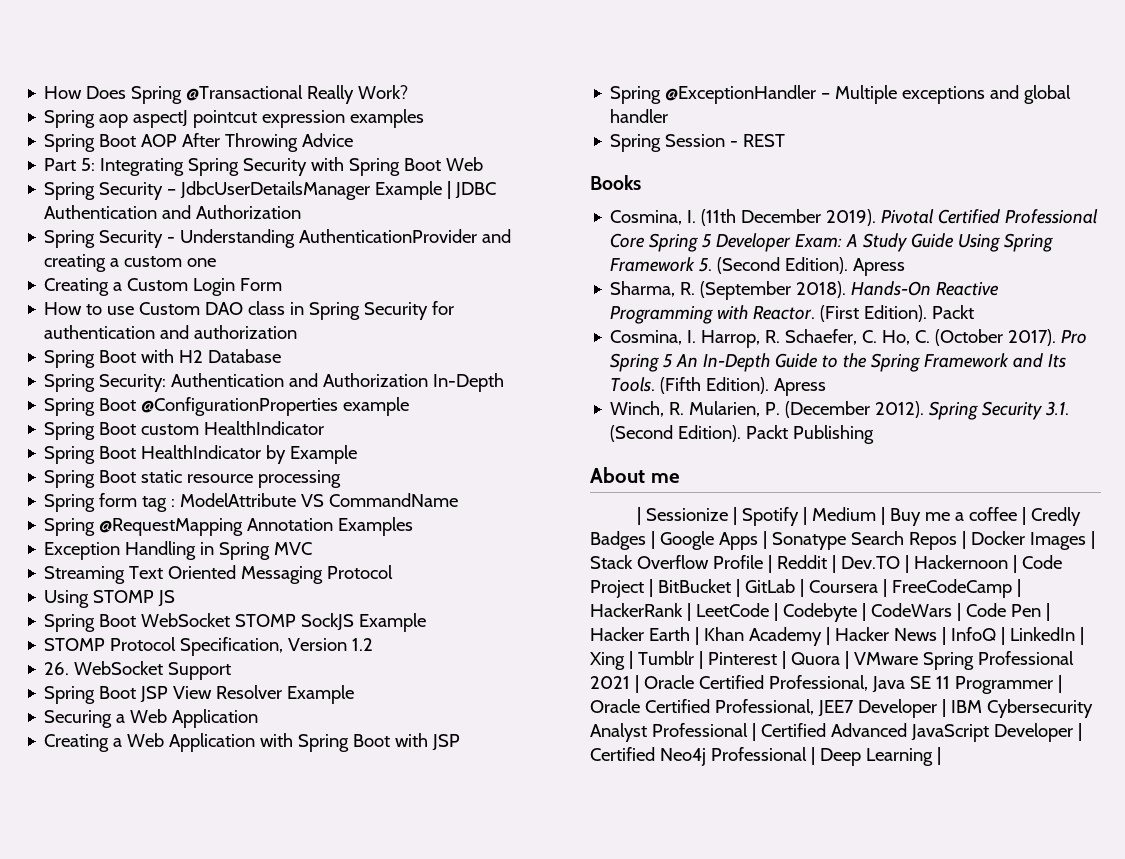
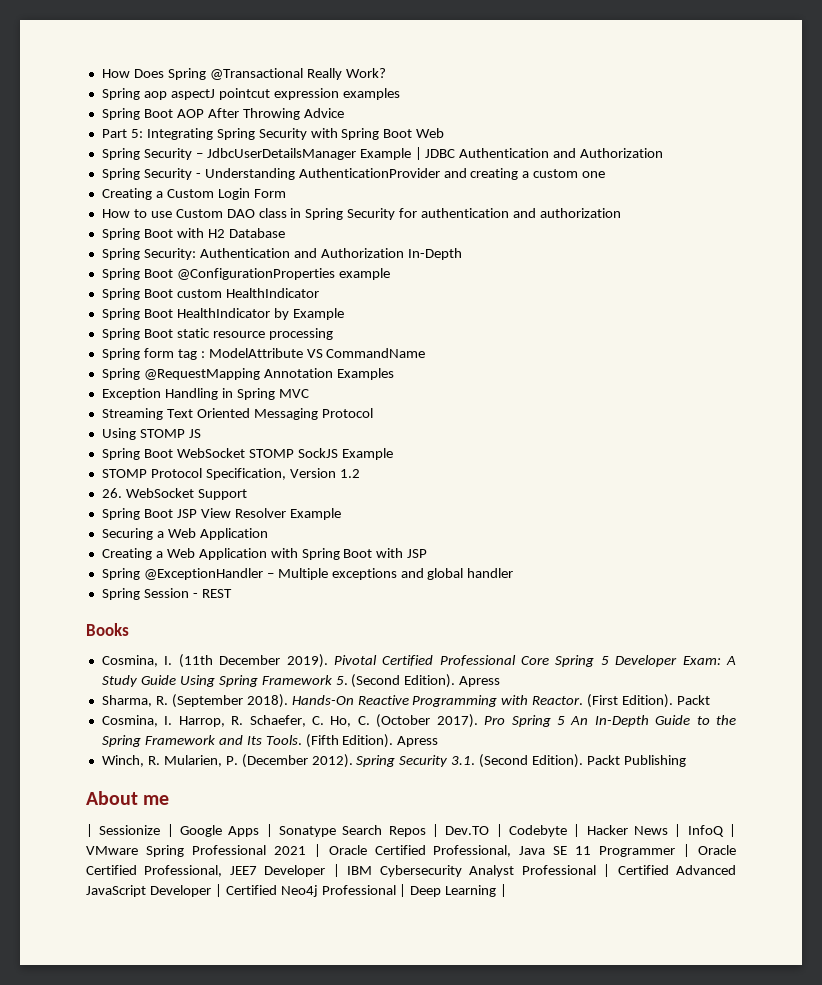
[742,507,1082,526] [590,531,655,550] Spotify | Medium | Buy me a coffee | Credly Badges | -> (174, 830) none
[970,531,1095,550] [590,555,1062,573] [590,579,1021,598] [590,603,1050,622] [590,627,822,646] Docker Images | Stack Overflow Profile | Reddit | Dev.TO | Hackernoon | Code Project | BitBucket | GitLab | Coursera | FreeCodeCamp | HackerRank | LeetCode | Codebyte | CodeWars | Code Pen | Hacker Earth | Khan Academy -> [445,824,567,837] Dev.TO | Codebyte
[1009,627,1084,645] [590,651,849,670] LinkedIn | Xing | Tumblr | Pinterest | Quora | -> (736, 830) none

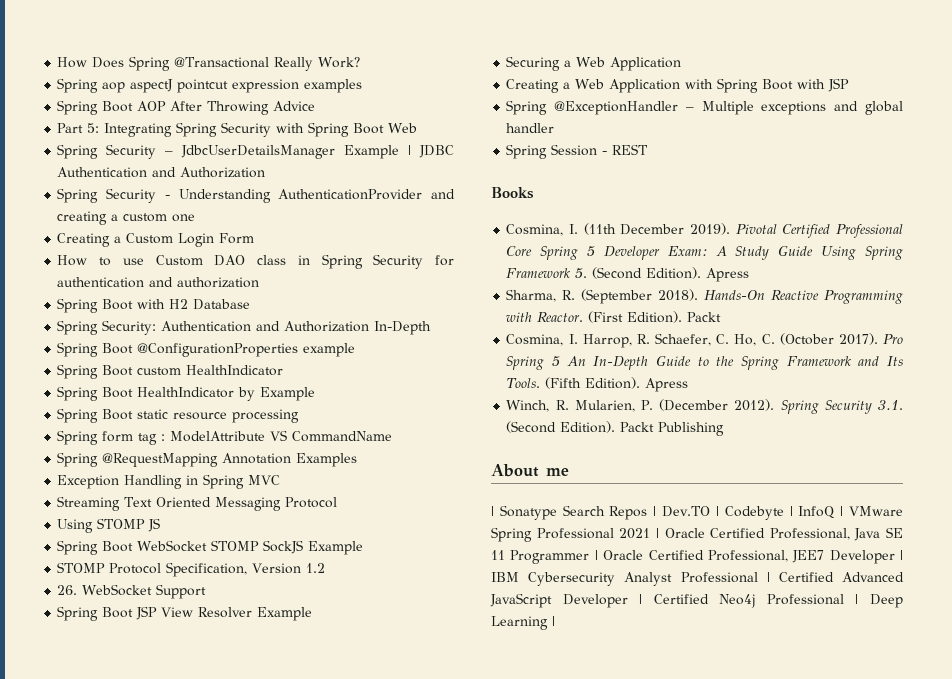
[99,824,273,837] Sessionize | Google Apps | -> (494, 511) none
[586,824,682,837] Hacker News | -> (793, 511) none

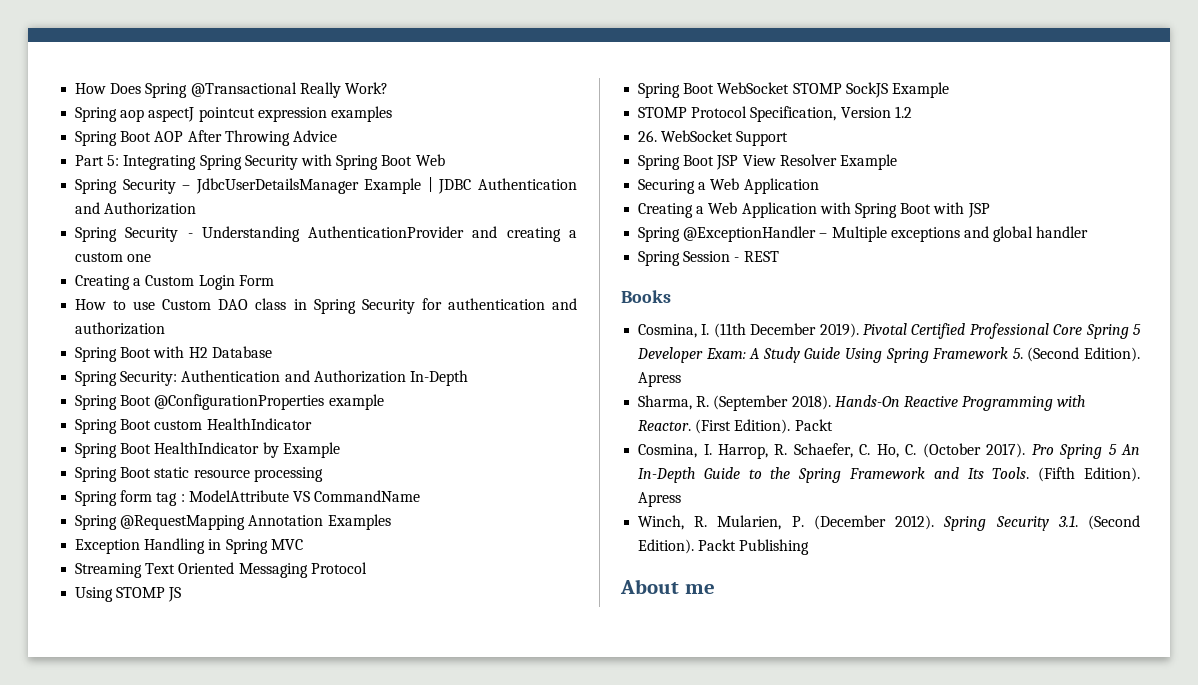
[491,505,903,520] [491,527,903,542] [491,550,903,564] [491,572,904,586] [490,593,903,608] [491,616,555,630] // | Sonatype Search Repos | Dev.TO | Codebyte | InfoQ | VMware Spring Professional 2021 | Oracle Certified Professional, Java SE 11 Programmer | Oracle Certified Professional, JEE7 Developer | IBM Cybersecurity Analyst Professional | Certified Advanced JavaScript Developer | Certified Neo4j Professional | Deep Learning | -> (715, 589) none

